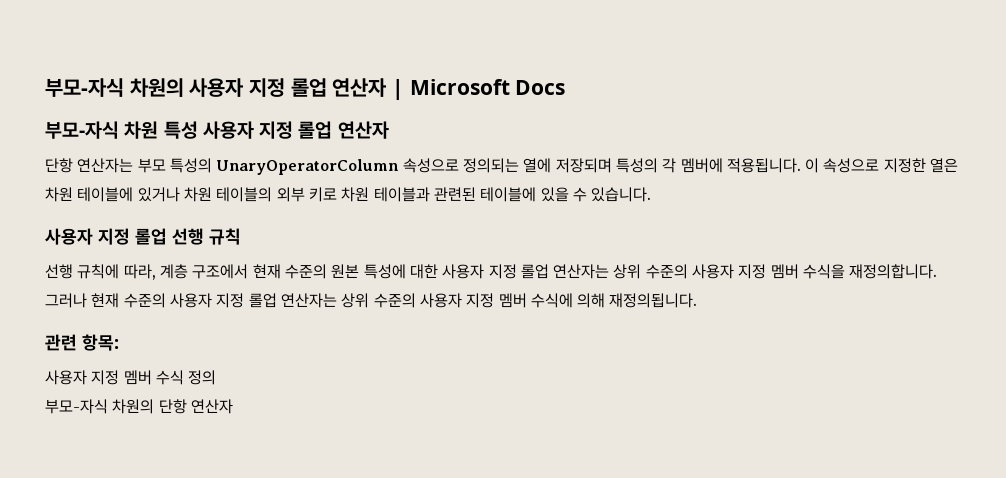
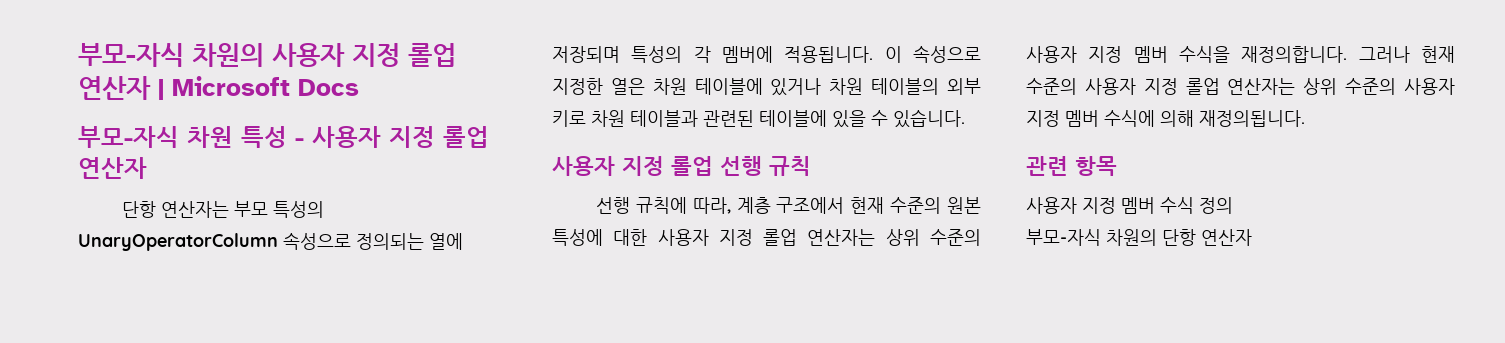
(198, 130) none -> [295,138,304,145] -
[82,334,119,351] 항목: -> [1075,156,1117,176] 항목

